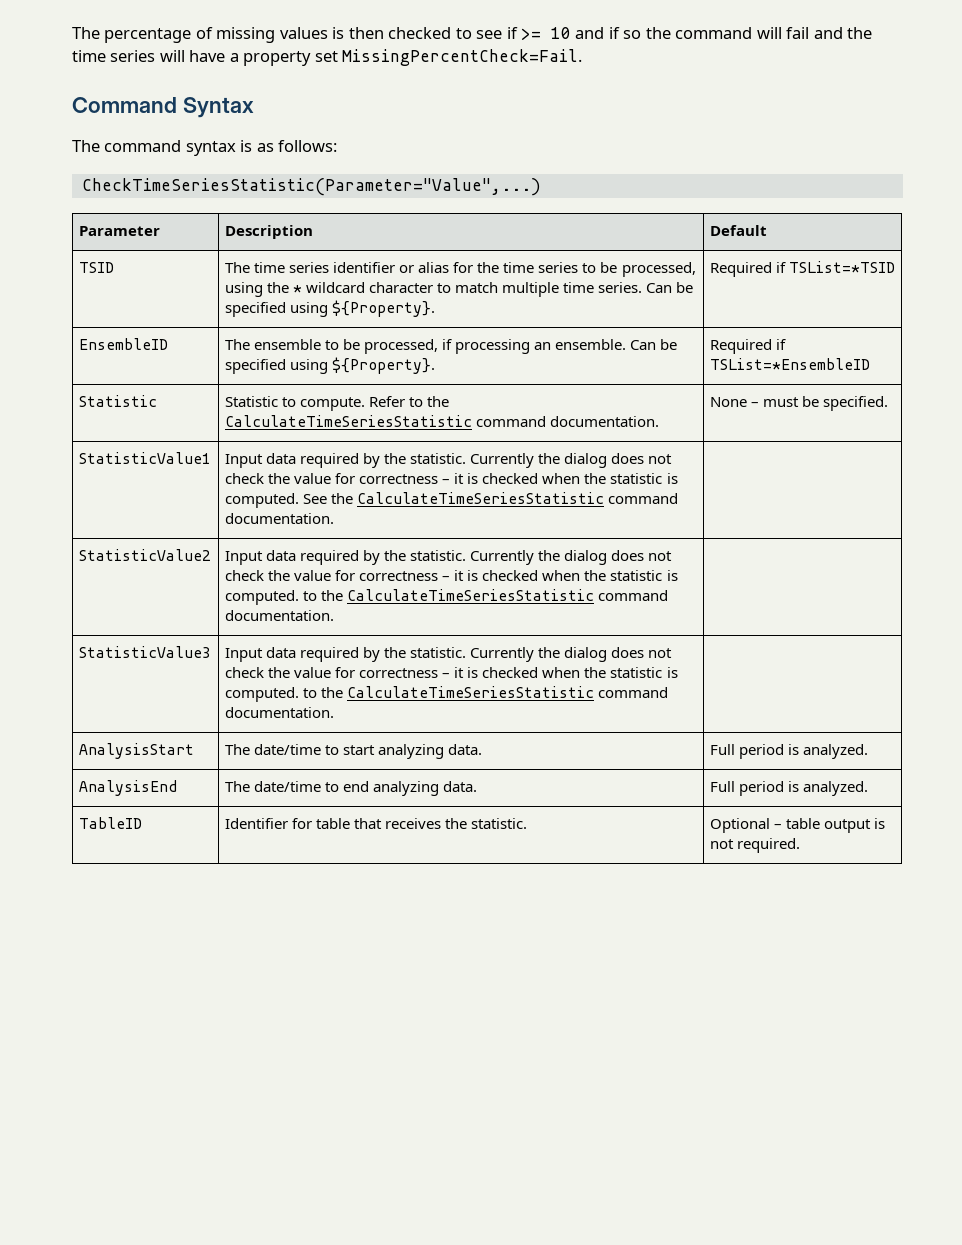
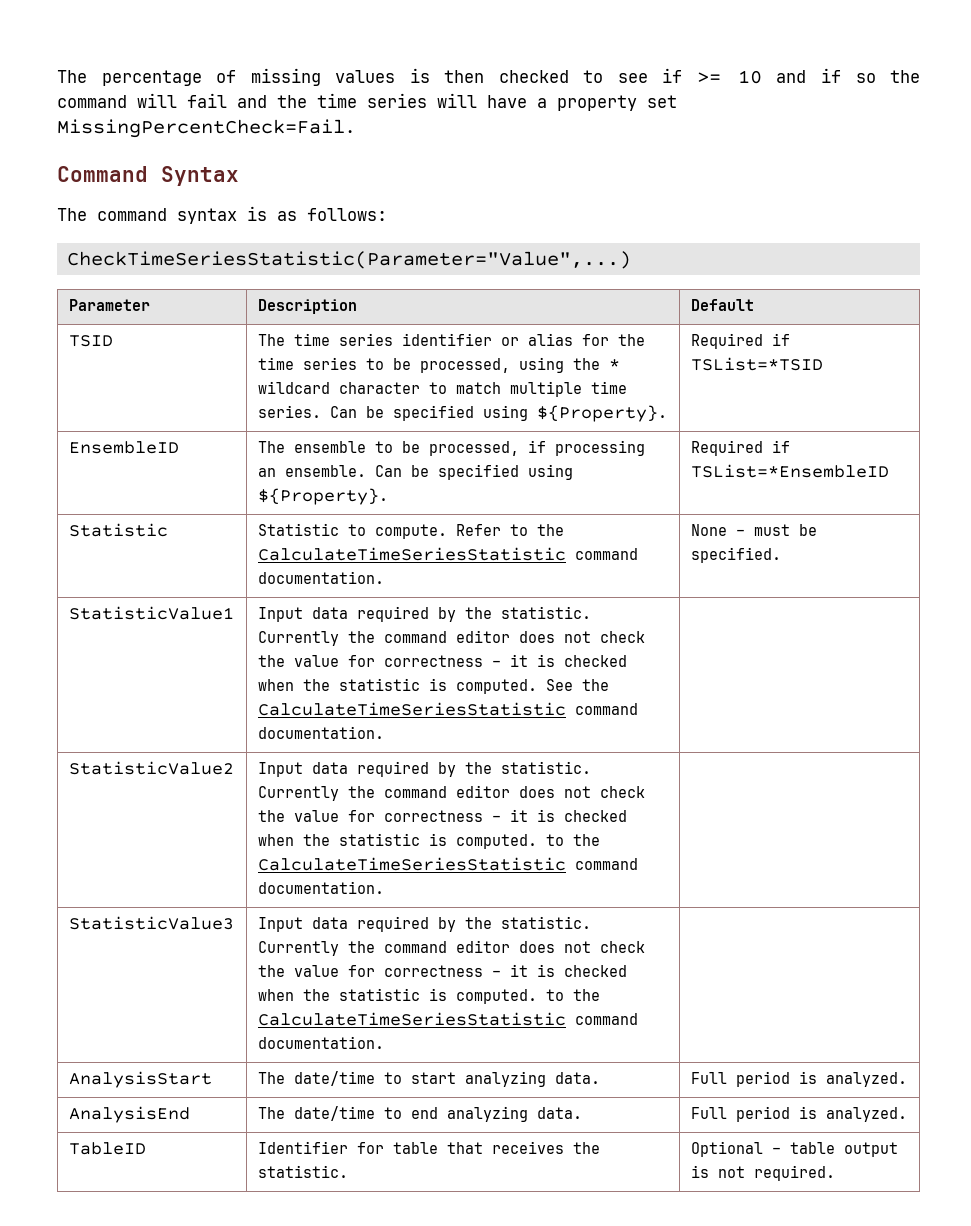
[564,453,608,468] dialog -> [383,630,510,643] command editor
[564,550,608,565] dialog -> [383,785,510,798] command editor
[564,647,608,662] dialog -> [383,940,510,953] command editor

